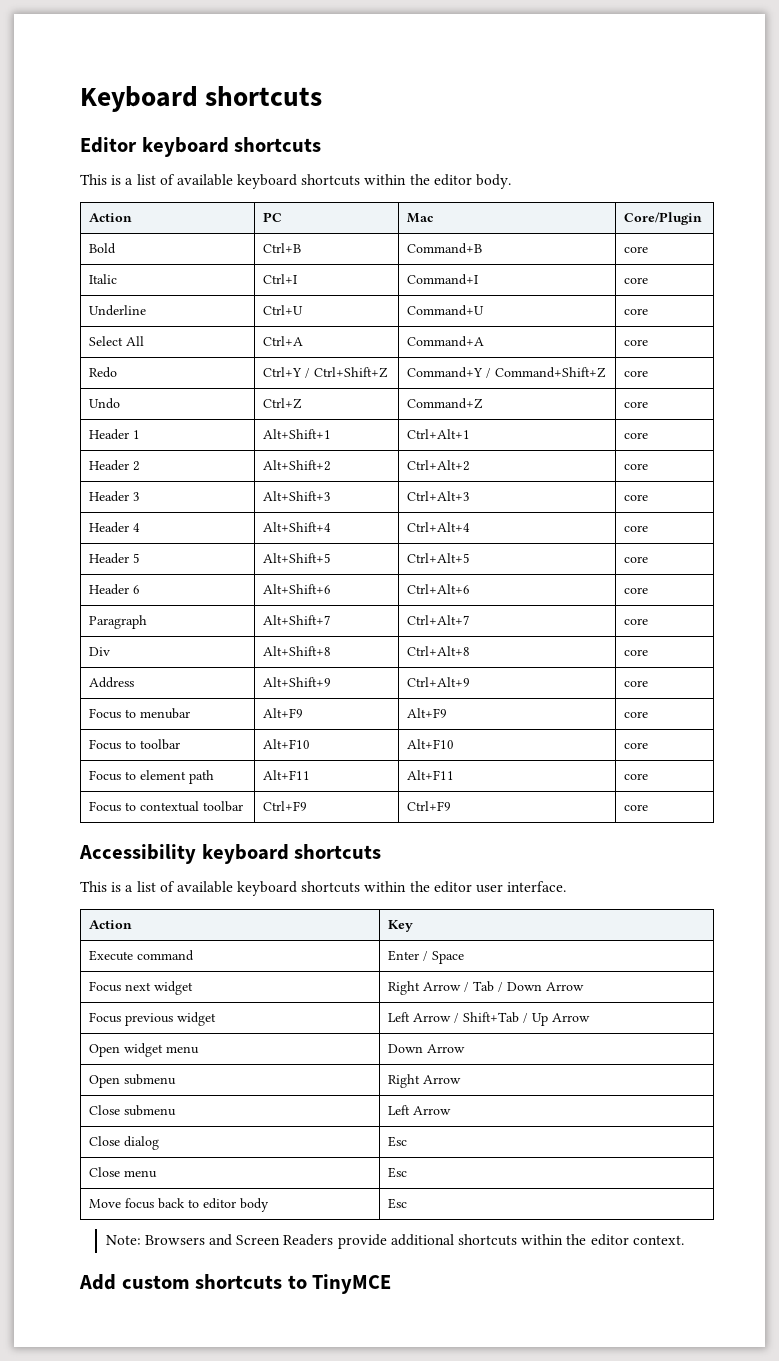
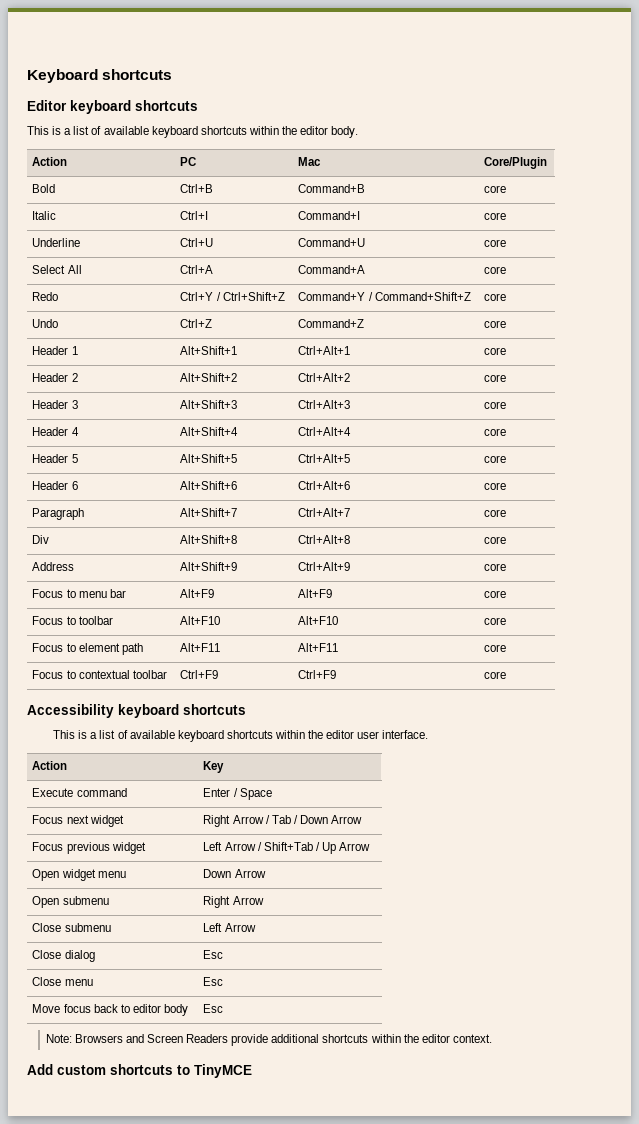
[140,708,191,719] menubar -> [78,589,126,598] menu bar

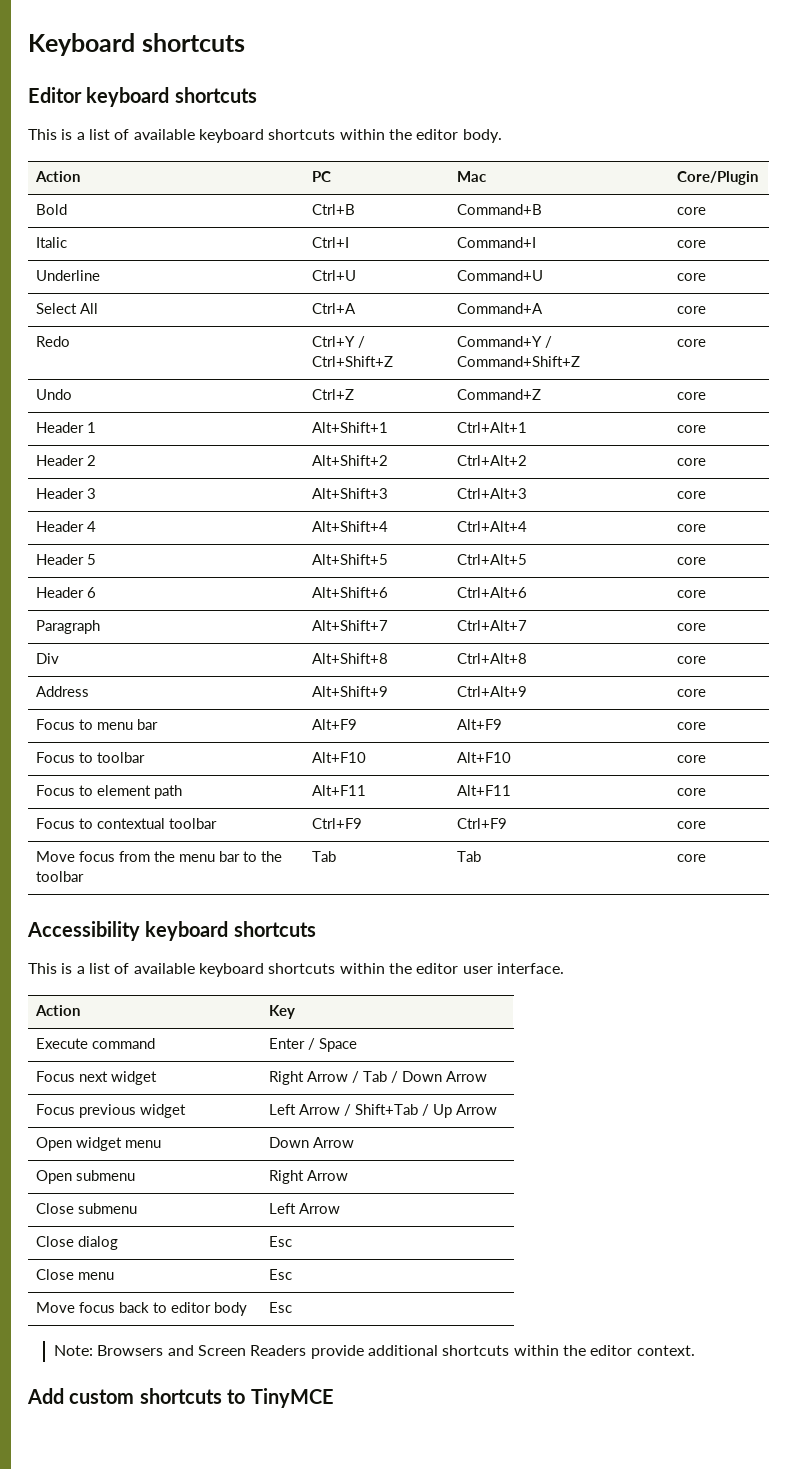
(507, 675) none -> [36,851,283,862] [36,871,85,882] [312,851,337,862] [457,851,482,862] [677,854,707,862] // Move focus from the menu bar to the toolbar | Tab | Tab | core

